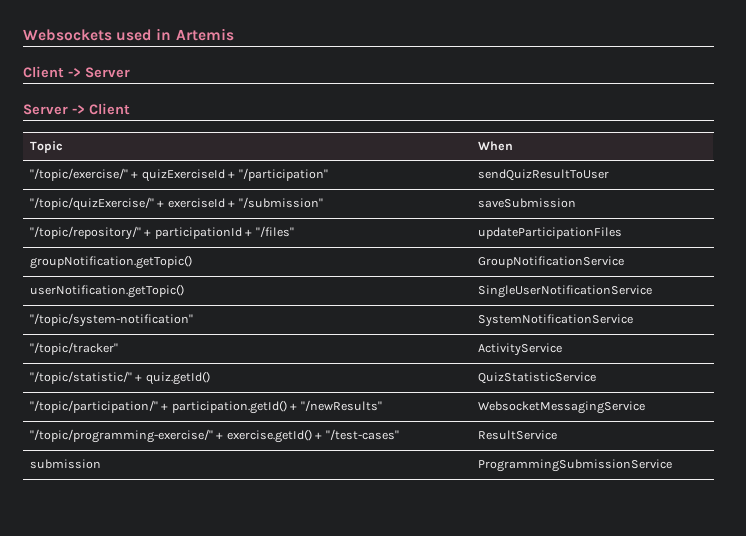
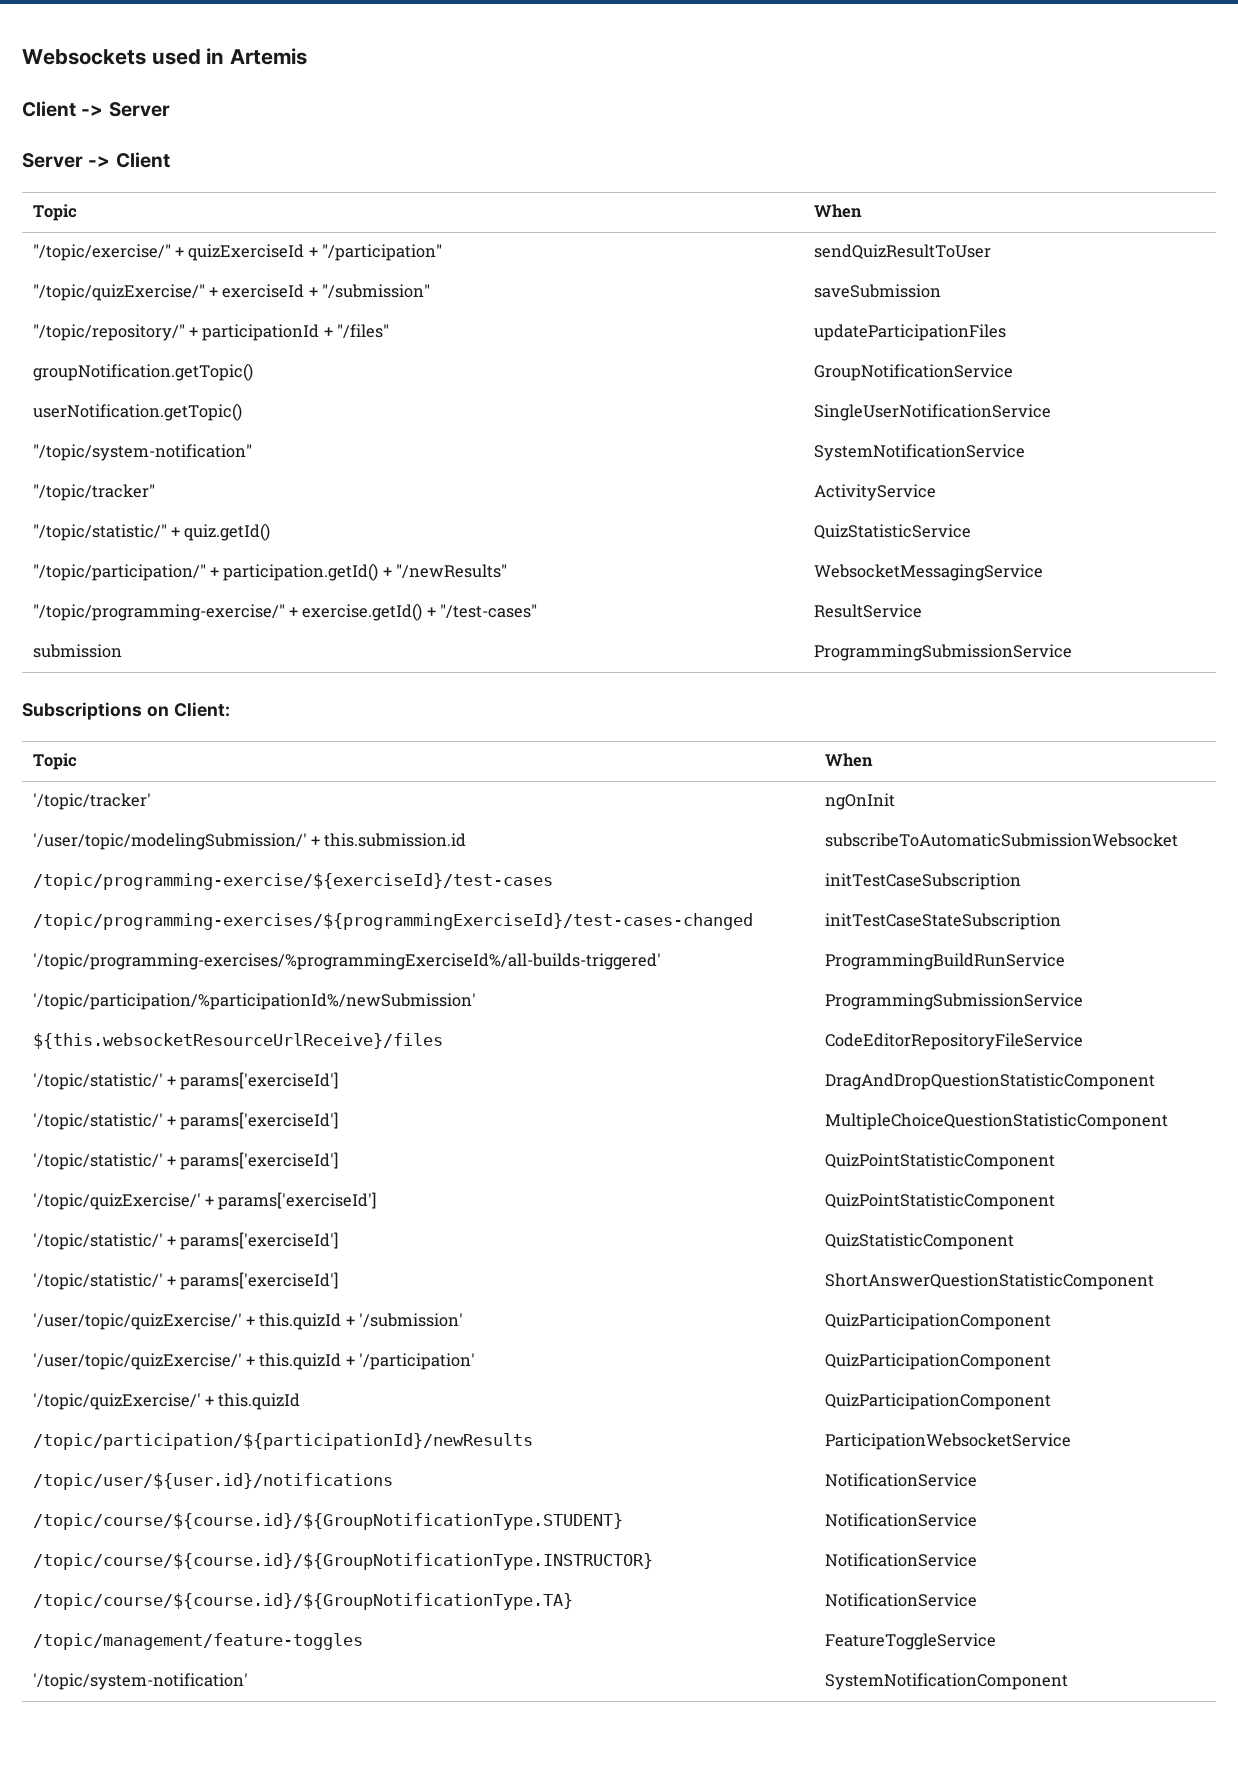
(673, 465) none -> [22,702,230,720] [32,753,77,770] [824,753,873,767] [32,793,151,810] [824,793,895,810] [32,833,467,850] [824,833,1178,847] [32,873,553,890] [824,873,1021,890] [32,913,753,930] [824,913,1061,930] [32,953,661,970] [824,953,1065,970] [32,993,476,1010] [824,993,1083,1010] [32,1033,443,1049] [824,1033,1083,1050] [32,1072,339,1090] [824,1073,1155,1090] [32,1112,339,1130] [824,1113,1168,1130] [32,1152,339,1170] [824,1153,1055,1170] [32,1192,377,1210] [824,1193,1055,1210] [32,1232,339,1250] [824,1233,1014,1250] [32,1272,339,1290] [824,1273,1154,1290] [32,1313,464,1330] [824,1313,1051,1330] [32,1353,476,1370] [824,1353,1051,1370] [32,1393,301,1410] [824,1393,1051,1410] [32,1433,533,1450] [824,1433,1071,1450] [32,1473,393,1490] [824,1473,977,1487] [32,1513,623,1530] [824,1513,977,1527] [32,1553,653,1570] [824,1553,977,1567] [32,1593,573,1610] [824,1593,977,1607] [32,1633,363,1650] [824,1633,996,1650] [32,1673,248,1690] [824,1673,1068,1690] // Subscriptions on Client: // Topic | When // '/topic/tracker' | ngOnInit // '/user/topic/modelingSubmission/' + this.submission.id | subscribeToAutomaticSubmissionWebsocket // /topic/programming-exercise/${exerciseId}/test-cases | initTestCaseSubscription // /topic/programming-exercises/${programmingExerciseId}/test-cases-changed | initTestCaseStateSubscription // '/topic/programming-exercises/%programmingExerciseId%/all-builds-triggered' | ProgrammingBuildRunService // '/topic/participation/%participationId%/newSubmission' | ProgrammingSubmissionService // ${this.websocketResourceUrlReceive}/files | CodeEditorRepositoryFileService // '/topic/statistic/' + params['exerciseId'] | DragAndDropQuestionStatisticComponent // '/topic/statistic/' + params['exerciseId'] | MultipleChoiceQuestionStatisticComponent // '/topic/statistic/' + params['exerciseId'] | QuizPointStatisticComponent // '/topic/quizExercise/' + params['exerciseId'] | QuizPointStatisticComponent // '/topic/statistic/' + params['exerciseId'] | QuizStatisticComponent // '/topic/statistic/' + params['exerciseId'] | ShortAnswerQuestionStatisticComponent // '/user/topic/quizExercise/' + this.quizId + '/submission' | QuizParticipationComponent // '/user/topic/quizExercise/' + this.quizId + '/participation' | QuizParticipationComponent // '/topic/quizExercise/' + this.quizId | QuizParticipationComponent // /topic/participation/${participationId}/newResults | ParticipationWebsocketService // /topic/user/${user.id}/notifications | NotificationService // /topic/course/${course.id}/${GroupNotificationType.STUDENT} | NotificationService // /topic/course/${course.id}/${GroupNotificationType.INSTRUCTOR} | NotificationService // /topic/course/${course.id}/${GroupNotificationType.TA} | NotificationService // /topic/management/feature-toggles | FeatureToggleService // '/topic/system-notification' | SystemNotificationComponent

